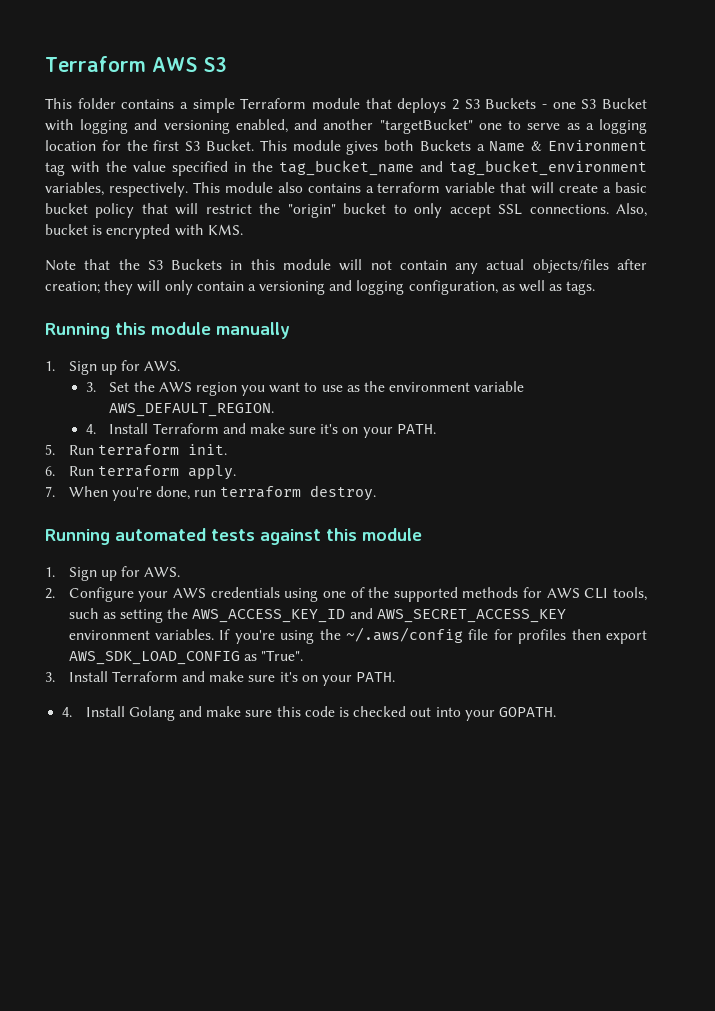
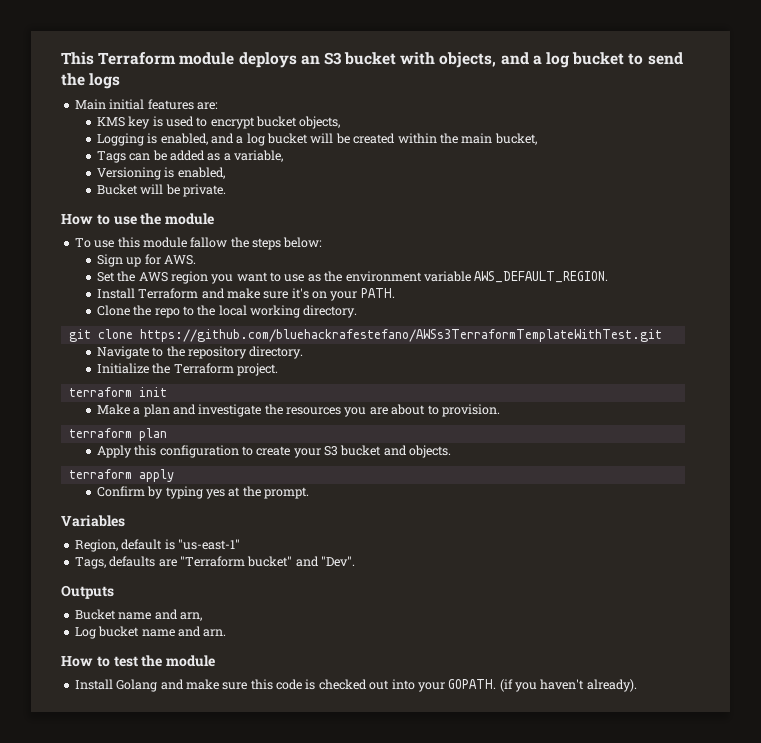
[45,56,227,72] [45,98,647,113] [45,119,648,134] [45,140,647,155] [45,160,647,176] [45,182,647,197] [45,203,647,218] [45,224,243,239] [45,259,647,274] [45,280,596,295] [45,322,290,339] [45,360,181,375] [85,382,96,392] Terraform AWS S3 // This folder contains a simple Terraform module that deploys 2 S3 Buckets - one S3 Bucket with logging and versioning enabled, and another "targetBucket" one to serve as a logging location for the first S3 Bucket. This module gives both Buckets a Name & Environment tag with the value specified in the tag_bucket_name and tag_bucket_environment variables, respectively. This module also contains a terraform variable that will create a basic bucket policy that will restrict the "origin" bucket to only accept SSL connections. Also, bucket is encrypted with KMS. // Note that the S3 Buckets in this module will not contain any actual objects/files after creation; they will only contain a versioning and logging configuration, as well as tags. // Running this module manually // 1. Sign up for AWS. // 3. -> [61,52,683,68] [61,73,121,89] [74,99,218,110] [96,116,341,129] [96,133,537,146] [96,150,284,163] [96,167,225,180] [96,184,226,197] [61,213,215,225] [74,237,323,250] [96,254,196,267] This Terraform module deploys an S3 bucket with objects, and a log bucket to send the logs // Main initial features are: // KMS key is used to encrypt bucket objects, // Logging is enabled, and a log bucket will be created within the main bucket, // Tags can be added as a variable, // Versioning is enabled, // Bucket will be private. // How to use the module // To use this module fallow the steps below: // Sign up for AWS. //
[85,423,436,438] [45,444,227,456] [45,465,236,480] [45,485,377,501] [45,528,422,545] [45,566,181,581] [45,587,647,602] [68,608,566,623] [68,627,647,644] [68,650,304,665] [45,671,396,686] [62,707,73,717] 4. Install Terraform and make sure it's on your PATH. // 5. Run terraform init. // 6. Run terraform apply. // 7. When you're done, run terraform destroy. // Running automated tests against this module // 1. Sign up for AWS. // 2. Configure your AWS credentials using one of the supported methods for AWS CLI tools, such as setting the AWS_ACCESS_KEY_ID and AWS_SECRET_ACCESS_KEY environment variables. If you're using the ~/.aws/config file for profiles then export AWS_SDK_LOAD_CONFIG as "True". // 3. Install Terraform and make sure it's on your PATH. // 4. -> [96,288,395,301] [96,305,358,318] [68,329,662,342] [96,346,304,359] [96,363,278,376] [68,387,167,397] [96,404,500,417] [68,428,167,441] [96,445,452,458] [68,469,174,482] [96,486,310,499] [61,515,125,527] [74,539,240,552] [74,556,355,569] [61,585,114,599] [74,609,202,621] [74,626,227,639] [61,655,216,667] Install Terraform and make sure it's on your PATH. // Clone the repo to the local working directory. // git clone https://github.com/bluehackrafestefano/AWSs3TerraformTemplateWithTest.git // Navigate to the repository directory. // Initialize the Terraform project. // terraform init // Make a plan and investigate the resources you are about to provision. // terraform plan // Apply this configuration to create your S3 bucket and objects. // terraform apply // Confirm by typing yes at the prompt. // Variables // Region, default is "us-east-1" // Tags, defaults are "Terraform bucket" and "Dev". // Outputs // Bucket name and arn, // Log bucket name and arn. // How to test the module //
(556, 712) none -> [499,679,637,692] (if you haven't already).

